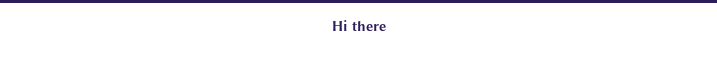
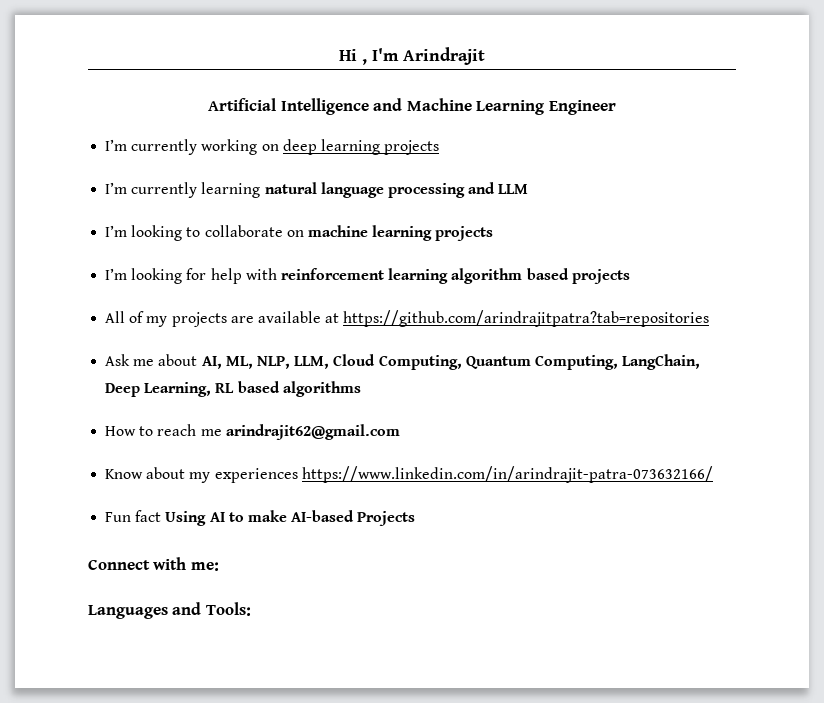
[351,21,386,31] there -> [362,47,485,65] [208,98,616,115] [105,139,440,155] [105,182,529,198] [105,225,494,241] [105,268,630,284] [105,310,710,327] [105,354,701,370] [105,381,361,397] [105,424,400,440] [105,466,713,483] [105,510,416,526] [88,557,219,571] [88,602,251,619] , I'm Arindrajit // Artificial Intelligence and Machine Learning Engineer // I’m currently working on deep learning projects // I’m currently learning natural language processing and LLM // I’m looking to collaborate on machine learning projects // I’m looking for help with reinforcement learning algorithm based projects // All of my projects are available at https://github.com/arindrajitpatra?tab=repositories // Ask me about AI, ML, NLP, LLM, Cloud Computing, Quantum Computing, LangChain, Deep Learning, RL based algorithms // How to reach me arindrajit62@gmail.com // Know about my experiences https://www.linkedin.com/in/arindrajit-patra-073632166/ // Fun fact Using AI to make AI-based Projects // Connect with me: // Languages and Tools:

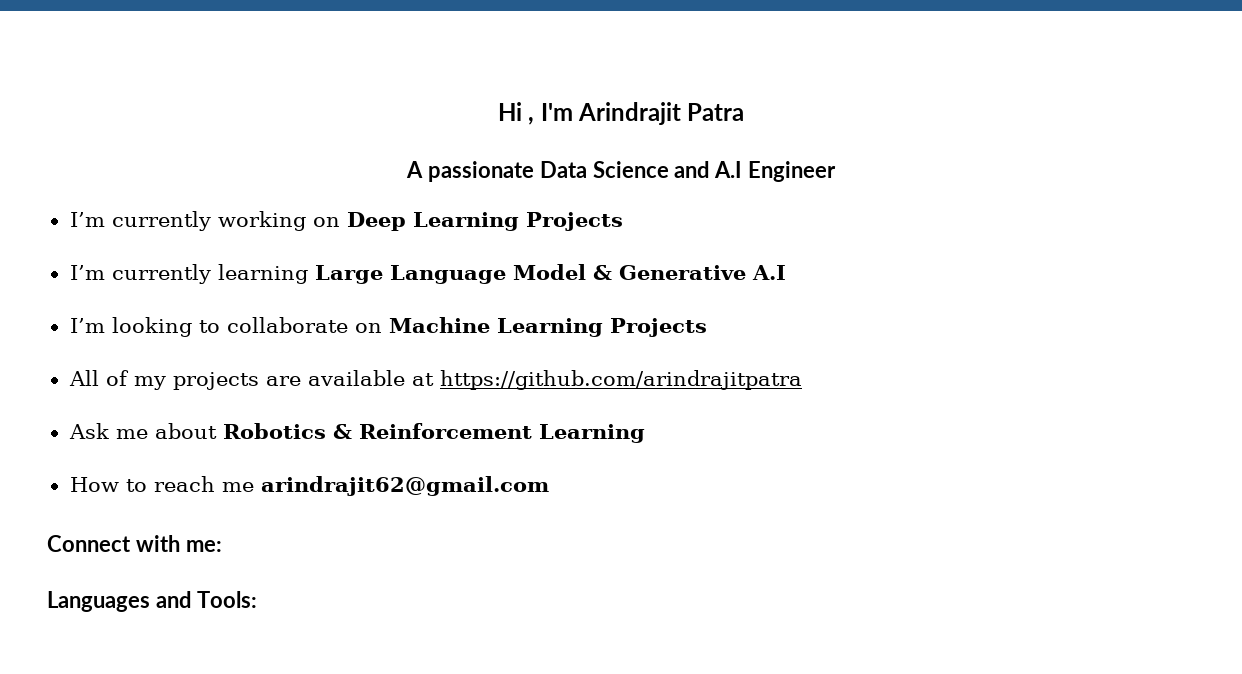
[208,98,545,115] // Artificial Intelligence and Machine Learning -> [687,103,745,121] [405,161,743,182] Patra // A passionate Data Science and A.I
[282,139,440,155] deep learning projects -> [346,212,623,231] Deep Learning Projects
[264,182,529,198] natural language processing and LLM -> [314,264,786,284] Large Language Model & Generative A.I
[307,225,494,241] [105,268,630,284] machine learning projects // I’m looking for help with reinforcement learning algorithm based projects -> [388,317,707,337] Machine Learning Projects
[343,310,710,327] https://github.com/arindrajitpatra?tab=repositories -> [439,370,802,390] https://github.com/arindrajitpatra
[201,354,701,370] [105,381,361,397] AI, ML, NLP, LLM, Cloud Computing, Quantum Computing, LangChain, Deep Learning, RL based algorithms -> [222,423,645,443] Robotics & Reinforcement Learning
[105,466,713,483] [105,510,416,526] // Know about my experiences https://www.linkedin.com/in/arindrajit-patra-073632166/ // Fun fact Using AI to make AI-based Projects -> (549, 486) none

